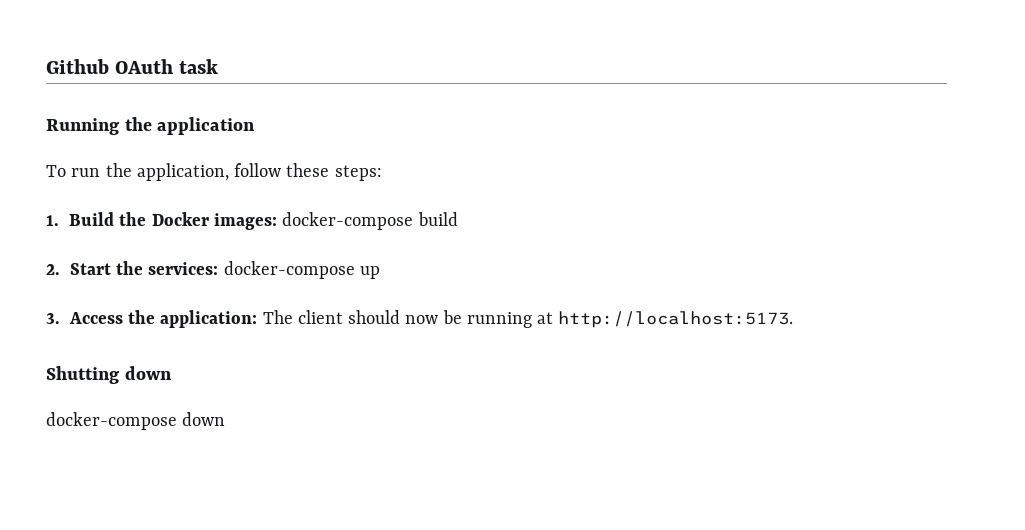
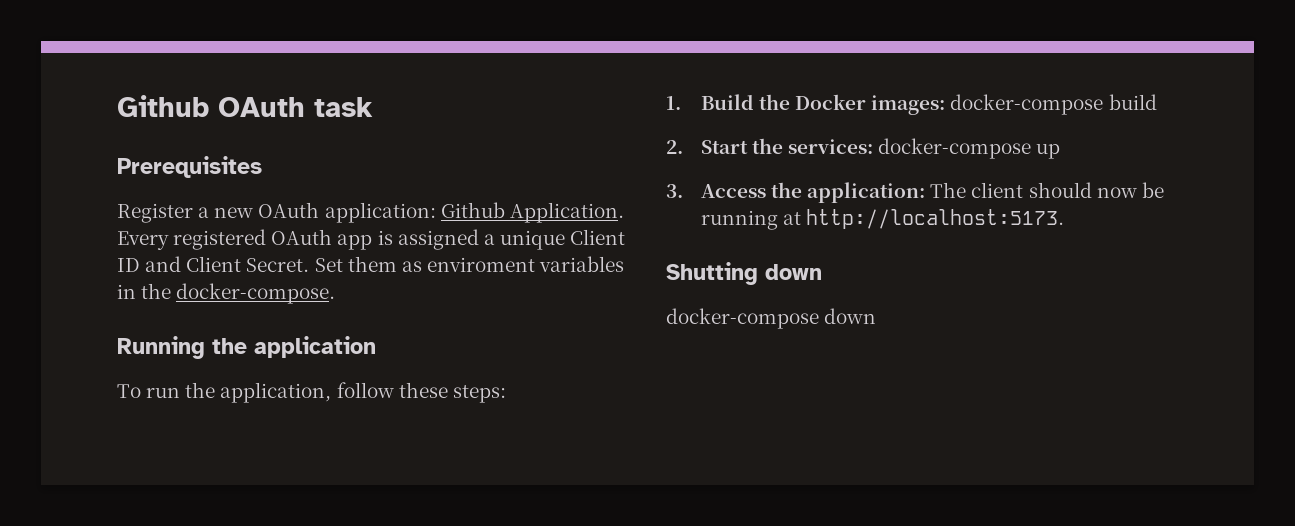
(219, 66) none -> [117,156,262,178] [117,202,624,223] [117,229,626,250] [117,256,625,272] [117,283,336,304] // Prerequisites // Register a new OAuth application: Github Application. Every registered OAuth app is assigned a unique Client ID and Client Secret. Set them as enviroment variables in the docker-compose.

